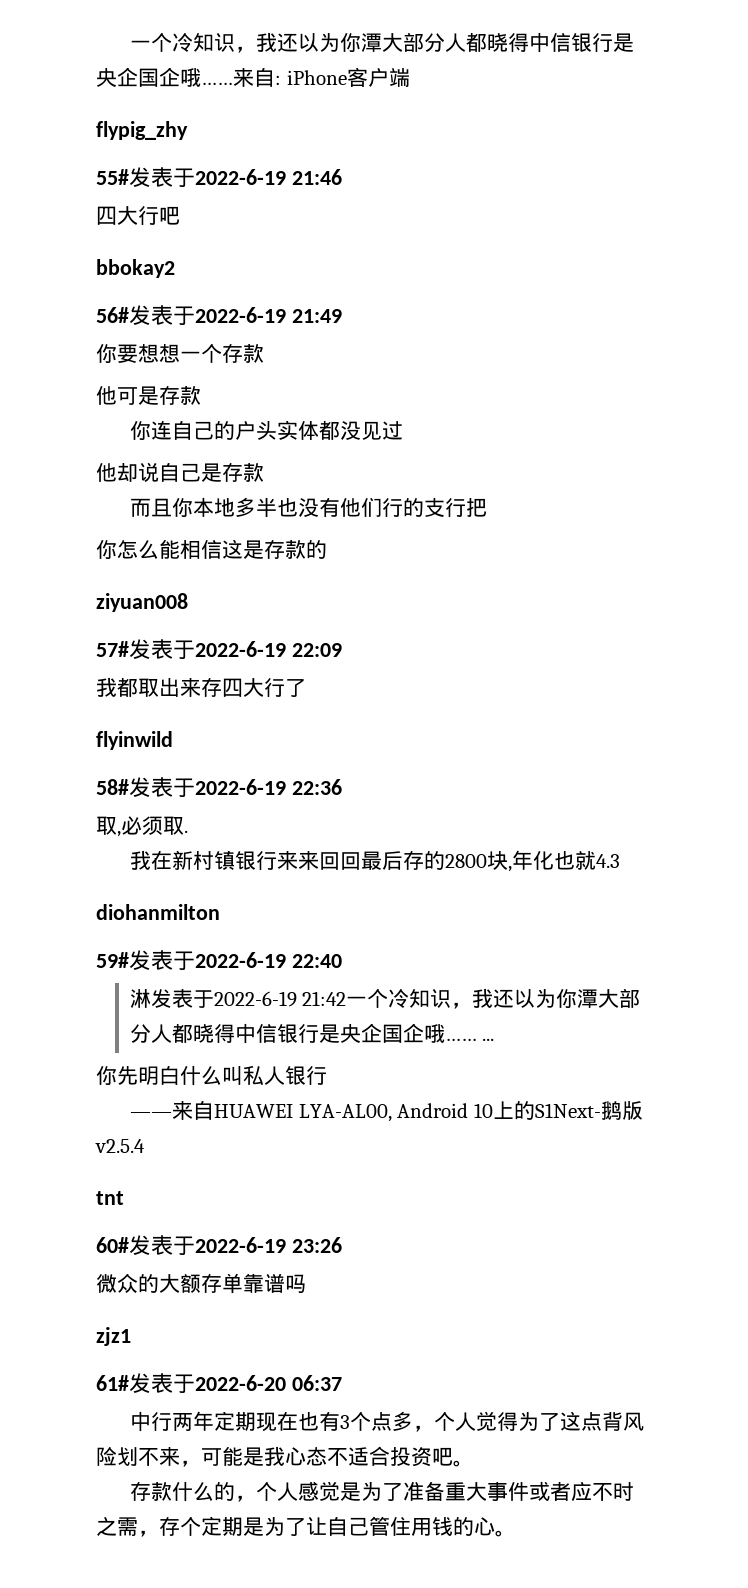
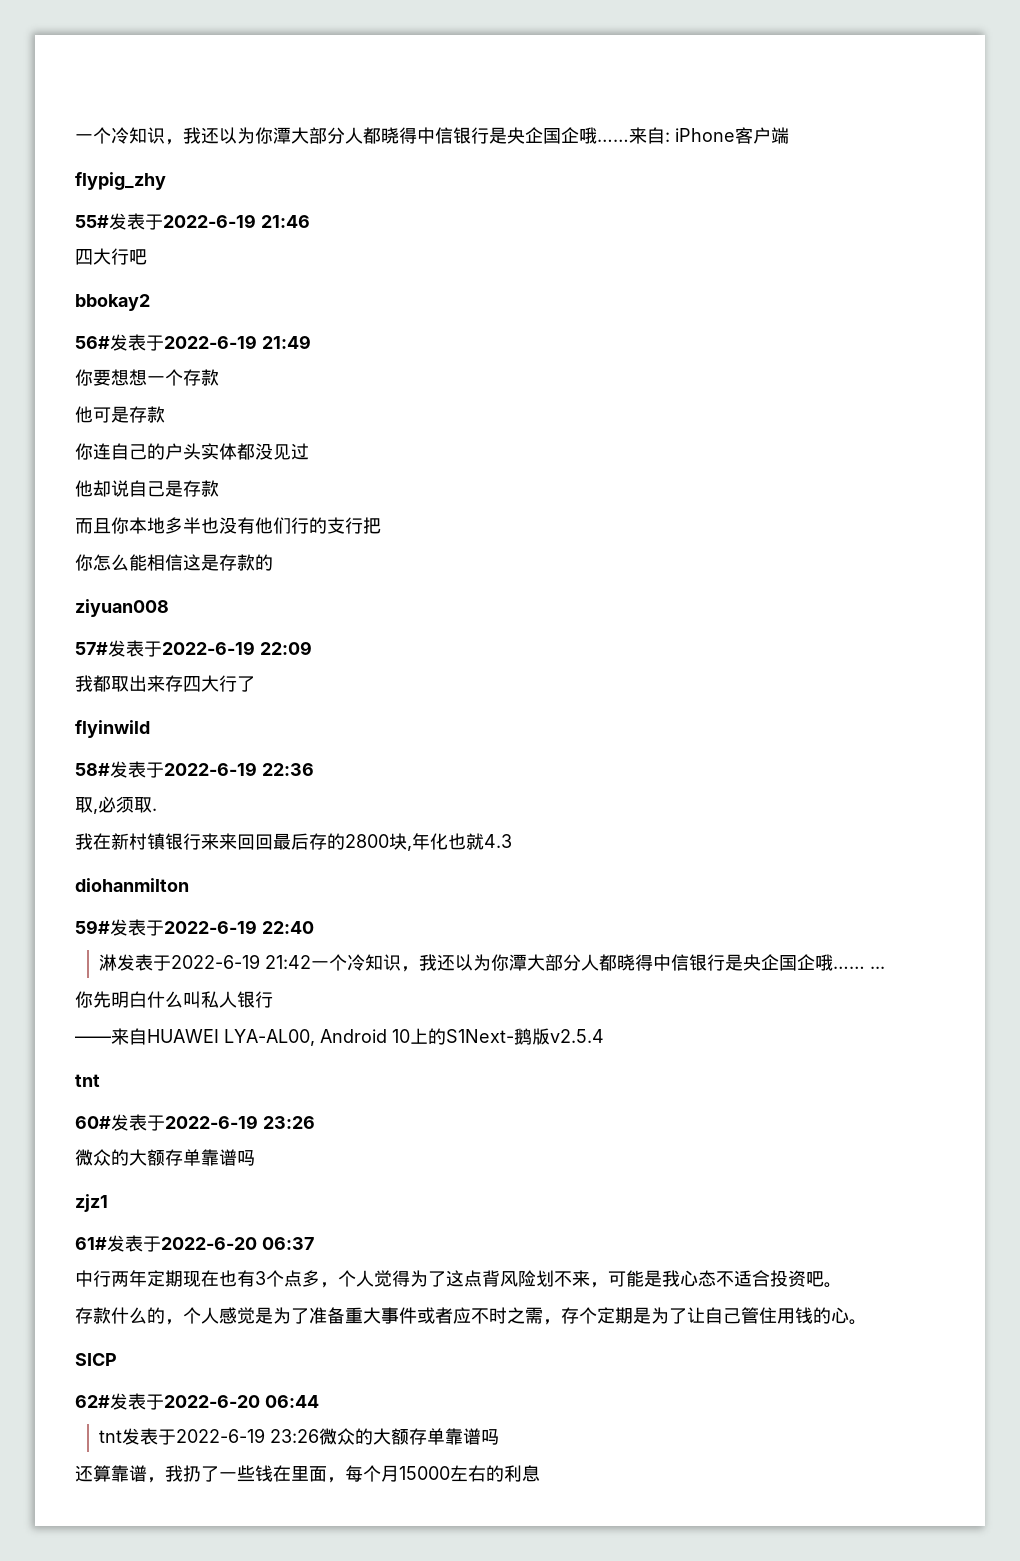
(516, 1533) none -> [75,1353,117,1366] [75,1393,319,1410] [99,1428,500,1445] [75,1465,540,1483] // SICP // 62#发表于2022-6-20 06:44 // tnt发表于2022-6-19 23:26微众的大额存单靠谱吗 // 还算靠谱，我扔了一些钱在里面，每个月15000左右的利息

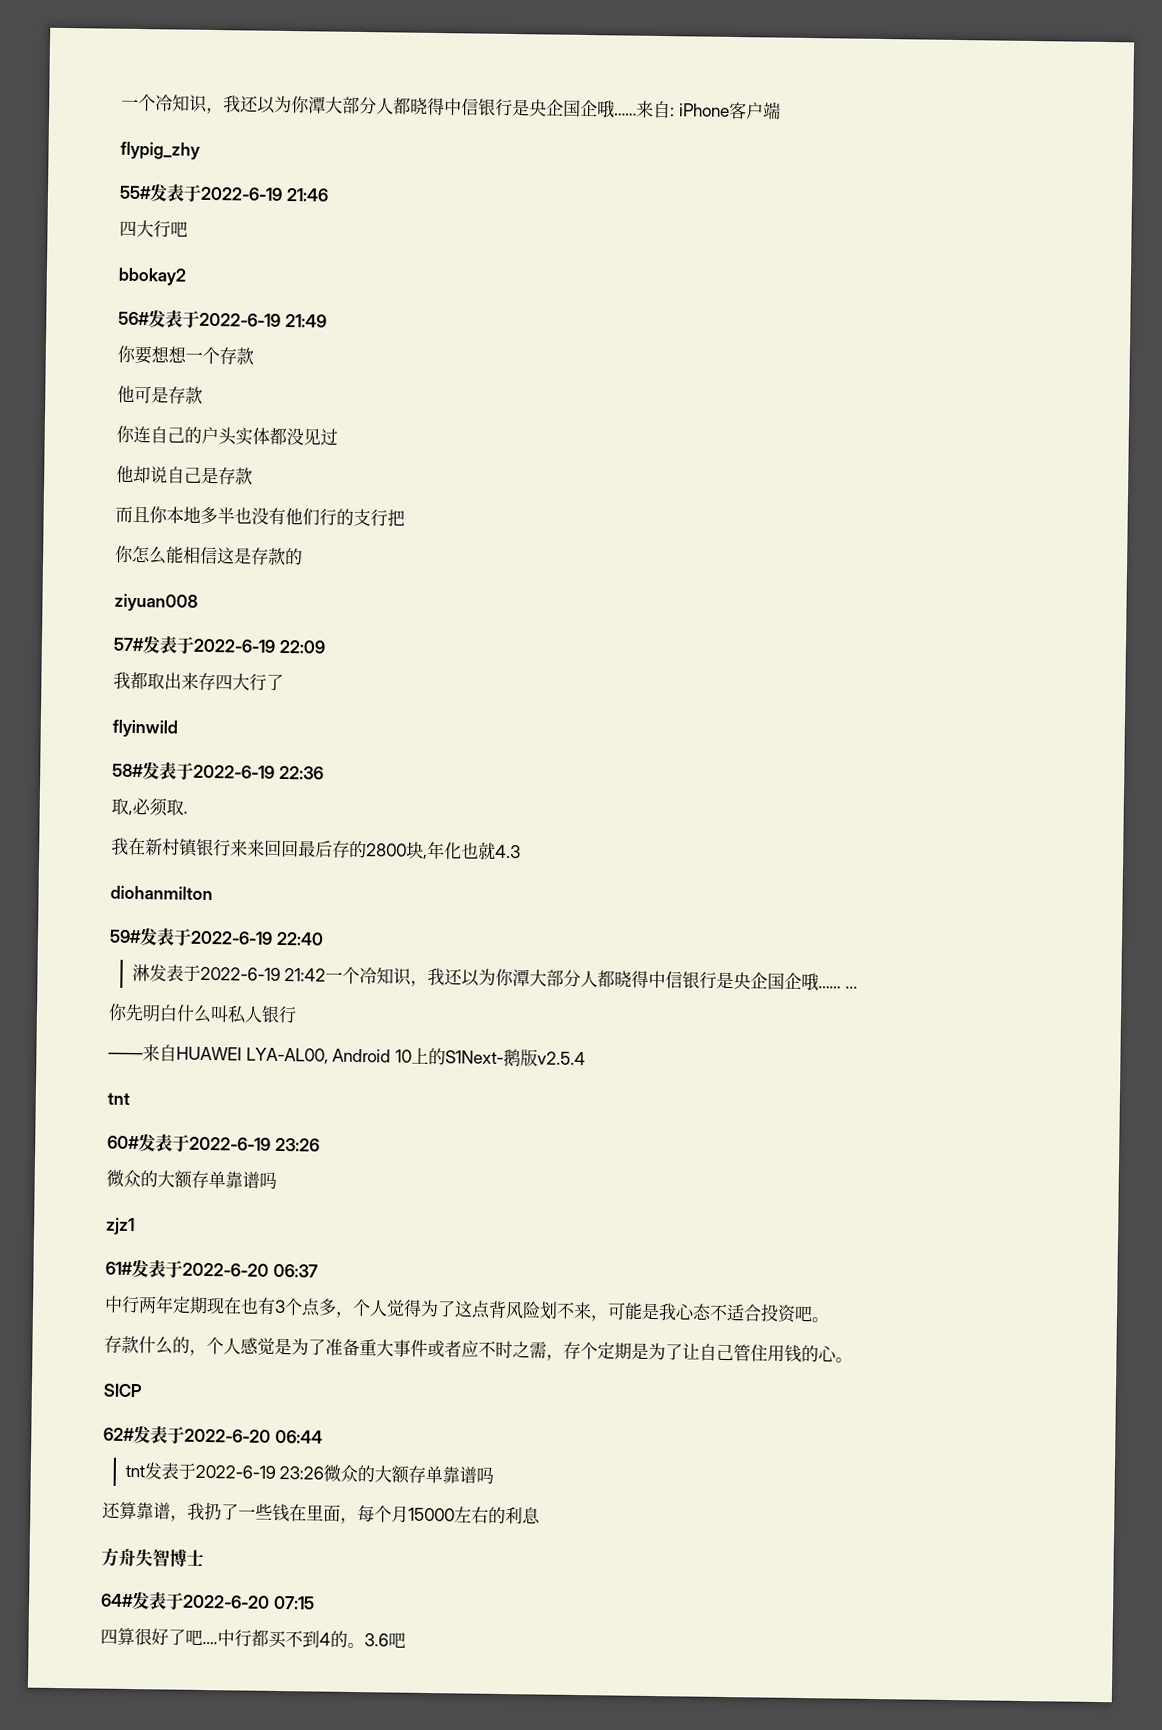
(540, 1473) none -> [101,1547,204,1568] [100,1591,315,1610] [100,1627,406,1649] // 方舟失智博士 // 64#发表于2022-6-20 07:15 // 四算很好了吧….中行都买不到4的。3.6吧

